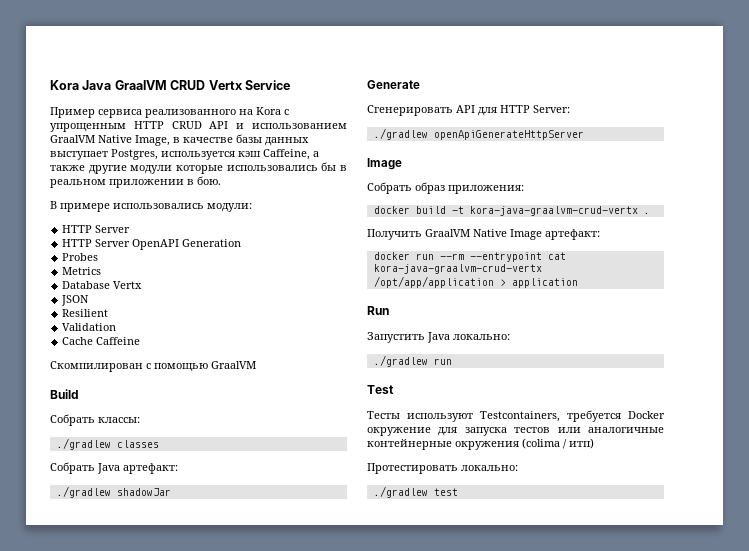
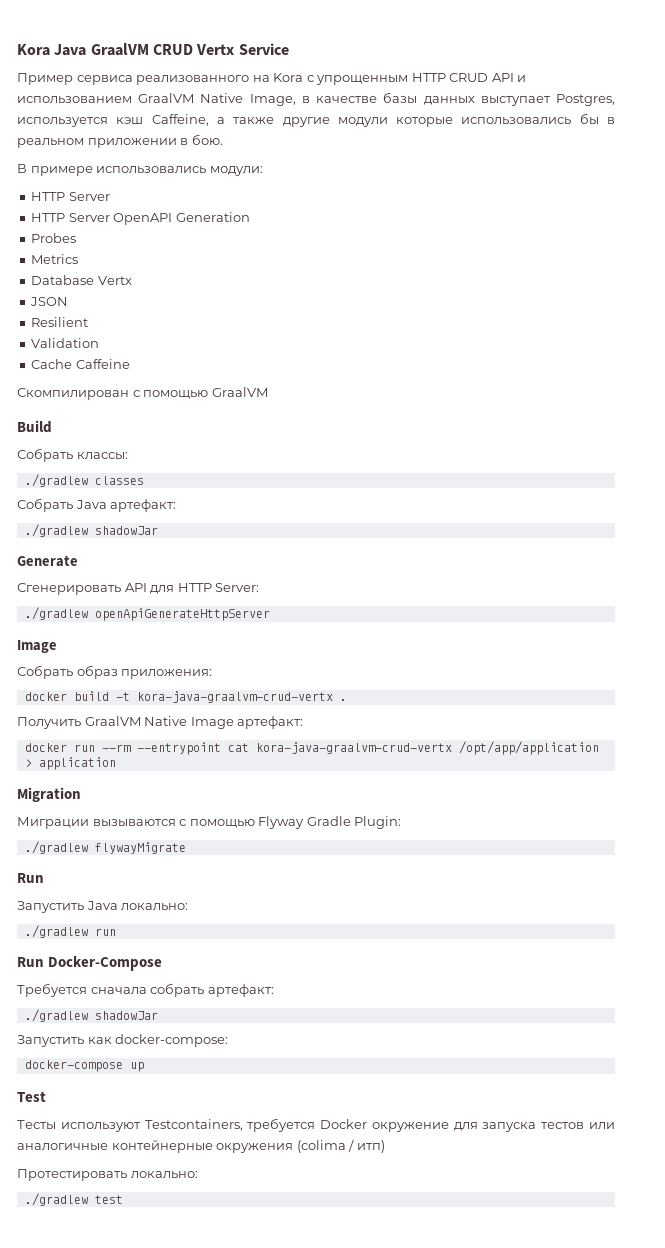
(578, 283) none -> [17,787,81,802] [17,816,402,829] [24,841,186,854] // Migration // Миграции вызываются с помощью Flyway Gradle Plugin: // ./gradlew flywayMigrate
(452, 361) none -> [17,956,163,971] [17,983,274,997] [24,1009,158,1022] [17,1034,229,1047] [24,1060,144,1072] // Run Docker-Compose // Требуется сначала собрать артефакт: // ./gradlew shadowJar // Запустить как docker-compose: // docker-compose up

